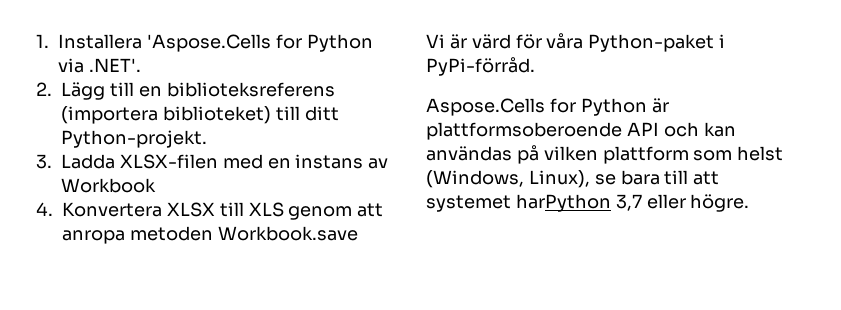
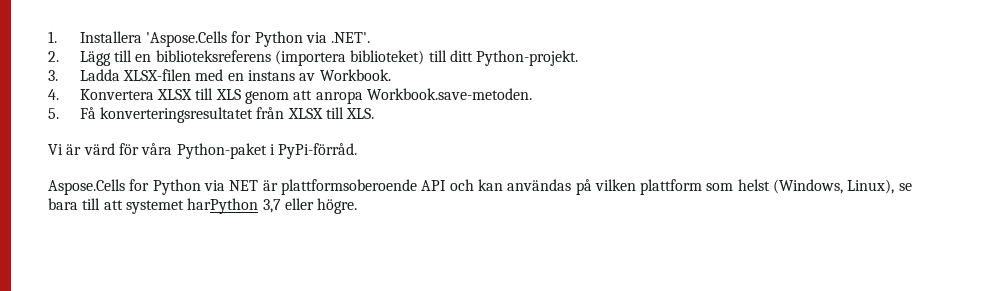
[61,178,156,193] Workbook -> [319,69,391,81] Workbook.
[129,226,358,241] metoden Workbook.save -> [367,88,533,100] [48,107,375,123] Workbook.save-metoden. // 5. Få konverteringsresultatet från XLSX till XLS.
(647, 107) none -> [203,180,259,191] via NET

